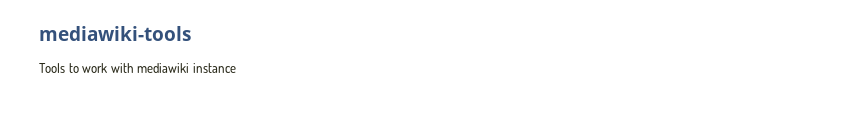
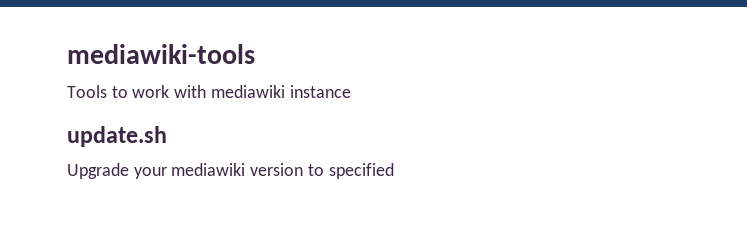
(236, 68) none -> [67,126,167,147] [67,163,394,179] // update.sh // Upgrade your mediawiki version to specified

